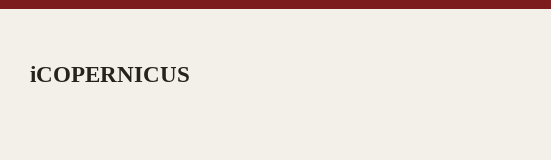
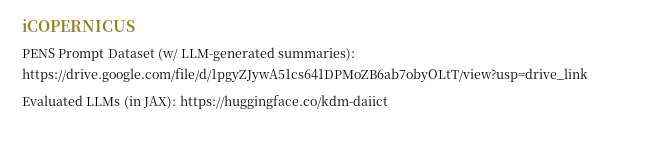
(190, 74) none -> [22,47,355,61] [22,68,588,83] [22,95,388,109] // PENS Prompt Dataset (w/ LLM-generated summaries): https://drive.google.com/file/d/1pgyZJywA51cs641DPMoZB6ab7obyOLtT/view?usp=drive_link // Evaluated LLMs (in JAX): https://huggingface.co/kdm-daiict

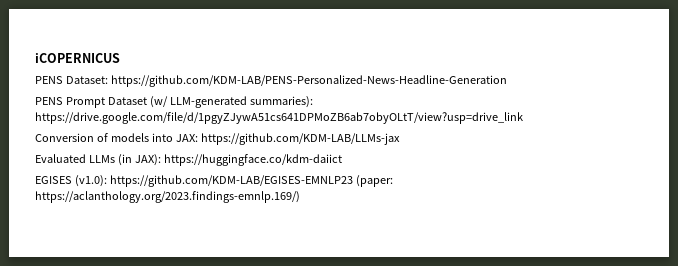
(135, 25) none -> [35,75,507,87] // PENS Dataset: https://github.com/KDM-LAB/PENS-Personalized-News-Headline-Generation
(588, 75) none -> [35,133,400,145] // Conversion of models into JAX: https://github.com/KDM-LAB/LLMs-jax
(388, 102) none -> [35,175,393,187] [35,191,300,203] // EGISES (v1.0): https://github.com/KDM-LAB/EGISES-EMNLP23 (paper: https://aclanthology.org/2023.findings-emnlp.169/)

